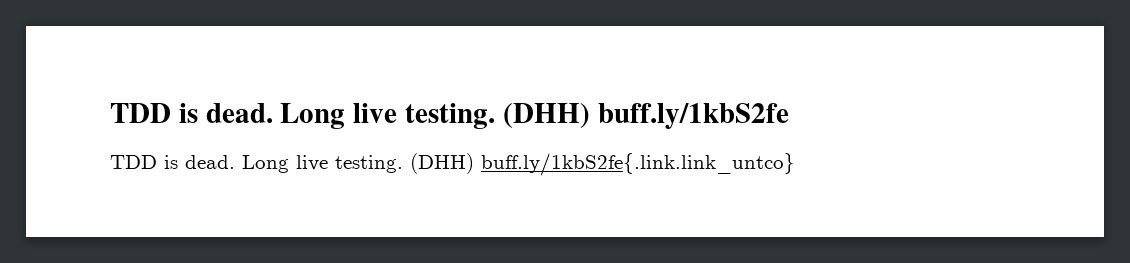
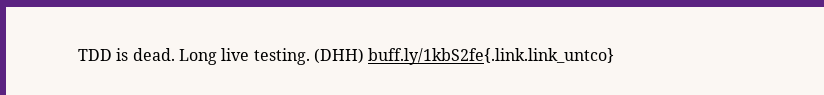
[110,103,789,129] [110,153,474,174] TDD is dead. Long live testing. (DHH) buff.ly/1kbS2fe // TDD is dead. Long live testing. (DHH) -> [78,48,364,65] TDD is dead. Long live testing. (DHH)

